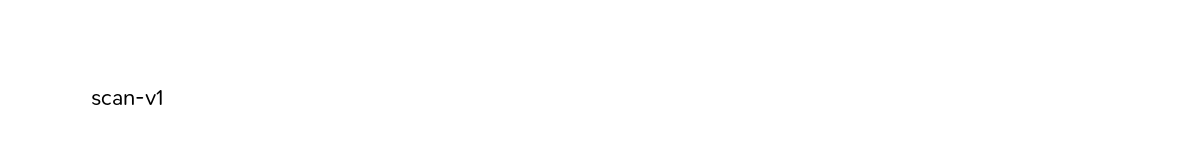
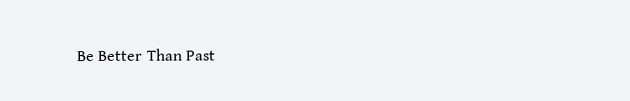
[91,90,163,106] scan-v1 -> [77,48,216,62] Be Better Than Past

